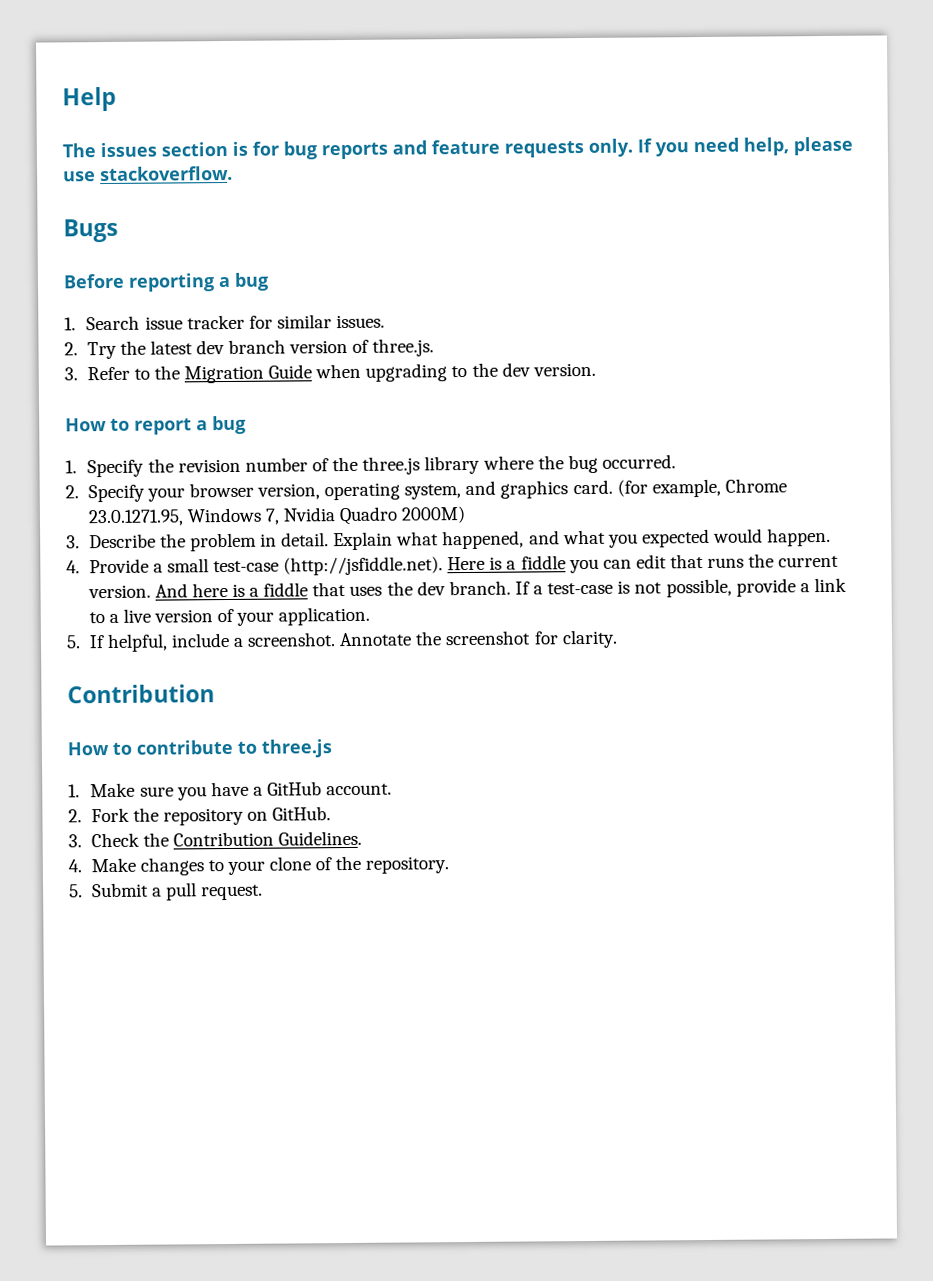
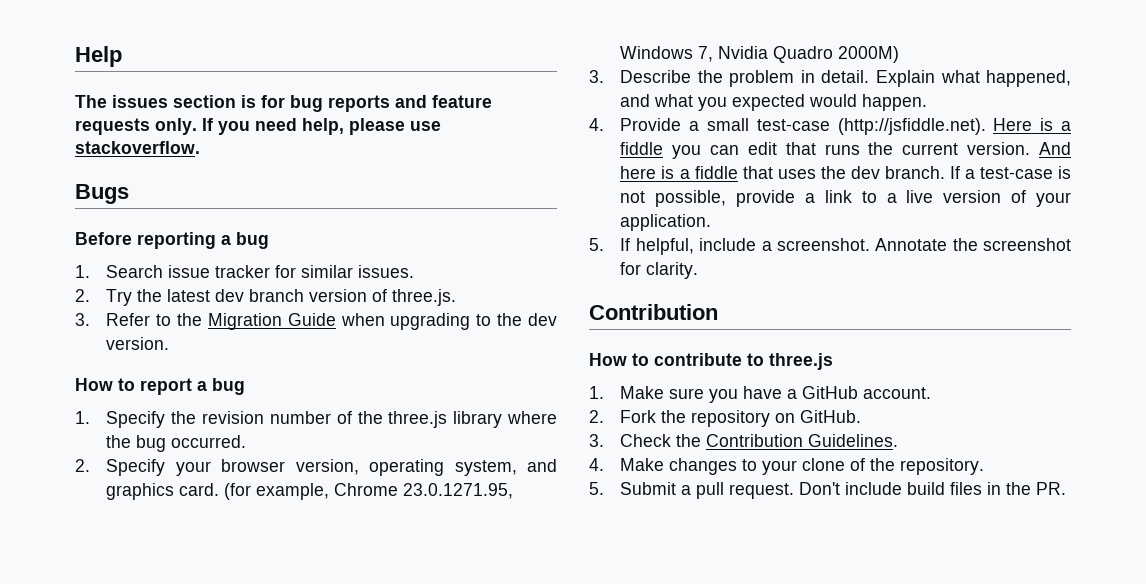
(263, 892) none -> [799,482,1067,495] Don't include build files in the PR.

